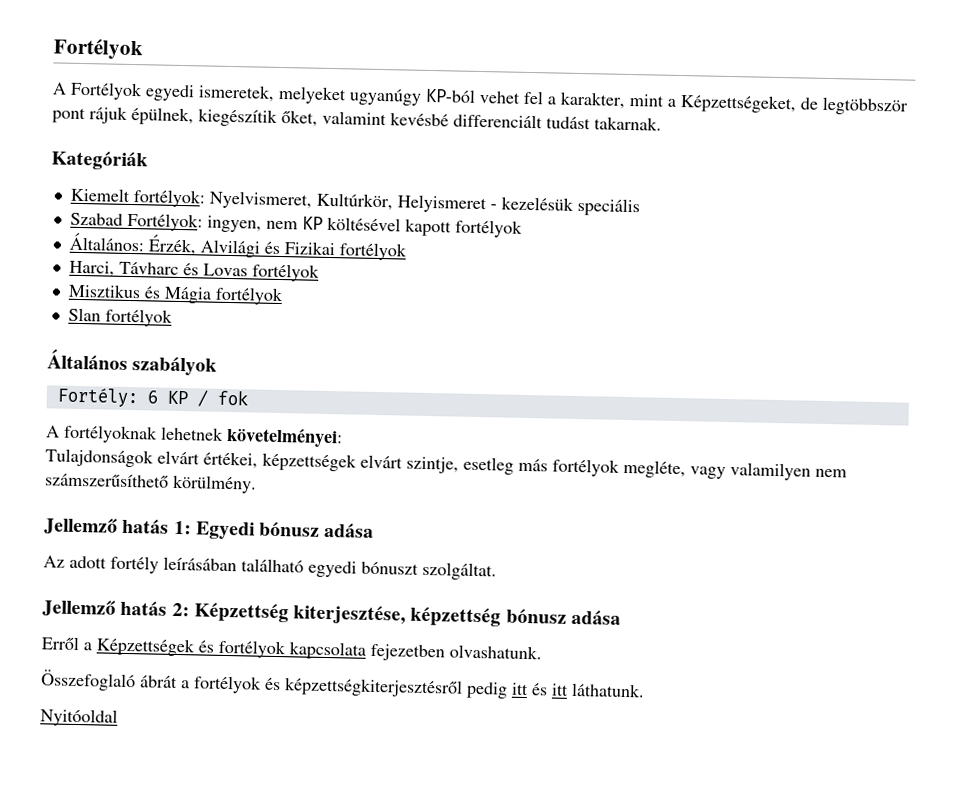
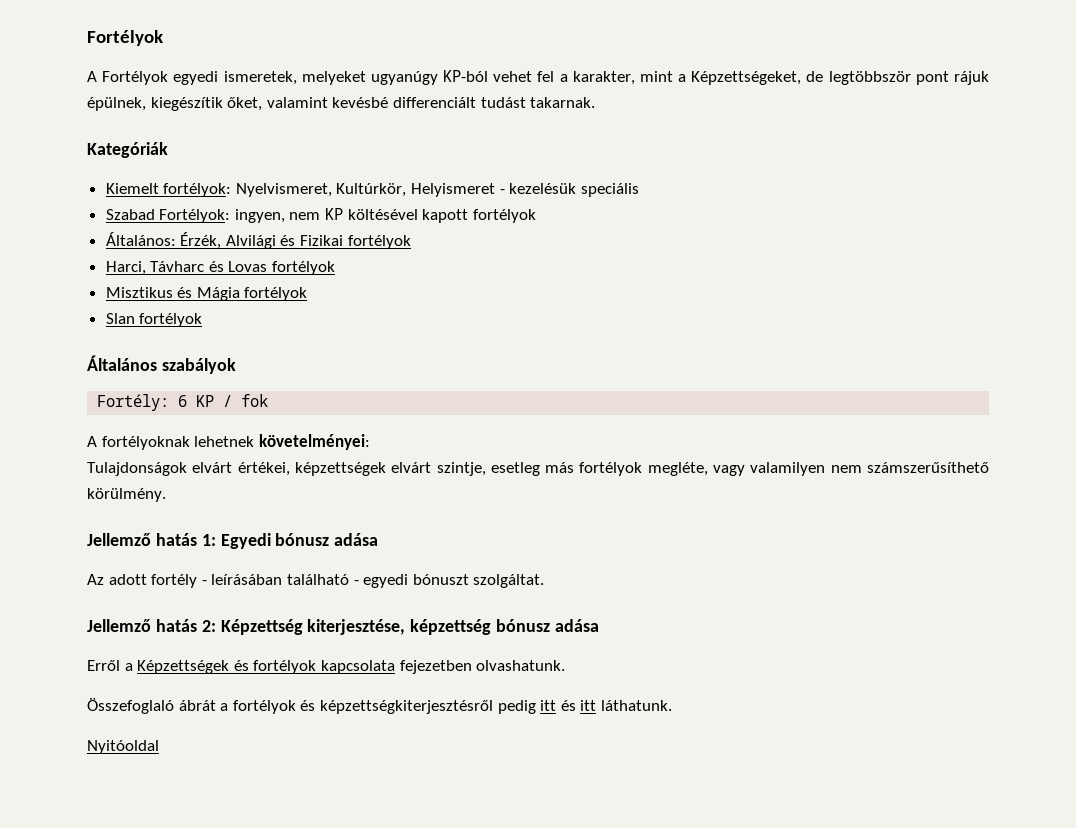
(159, 564) none -> [201,580,207,585] -
(304, 565) none -> [353,580,359,585] -

